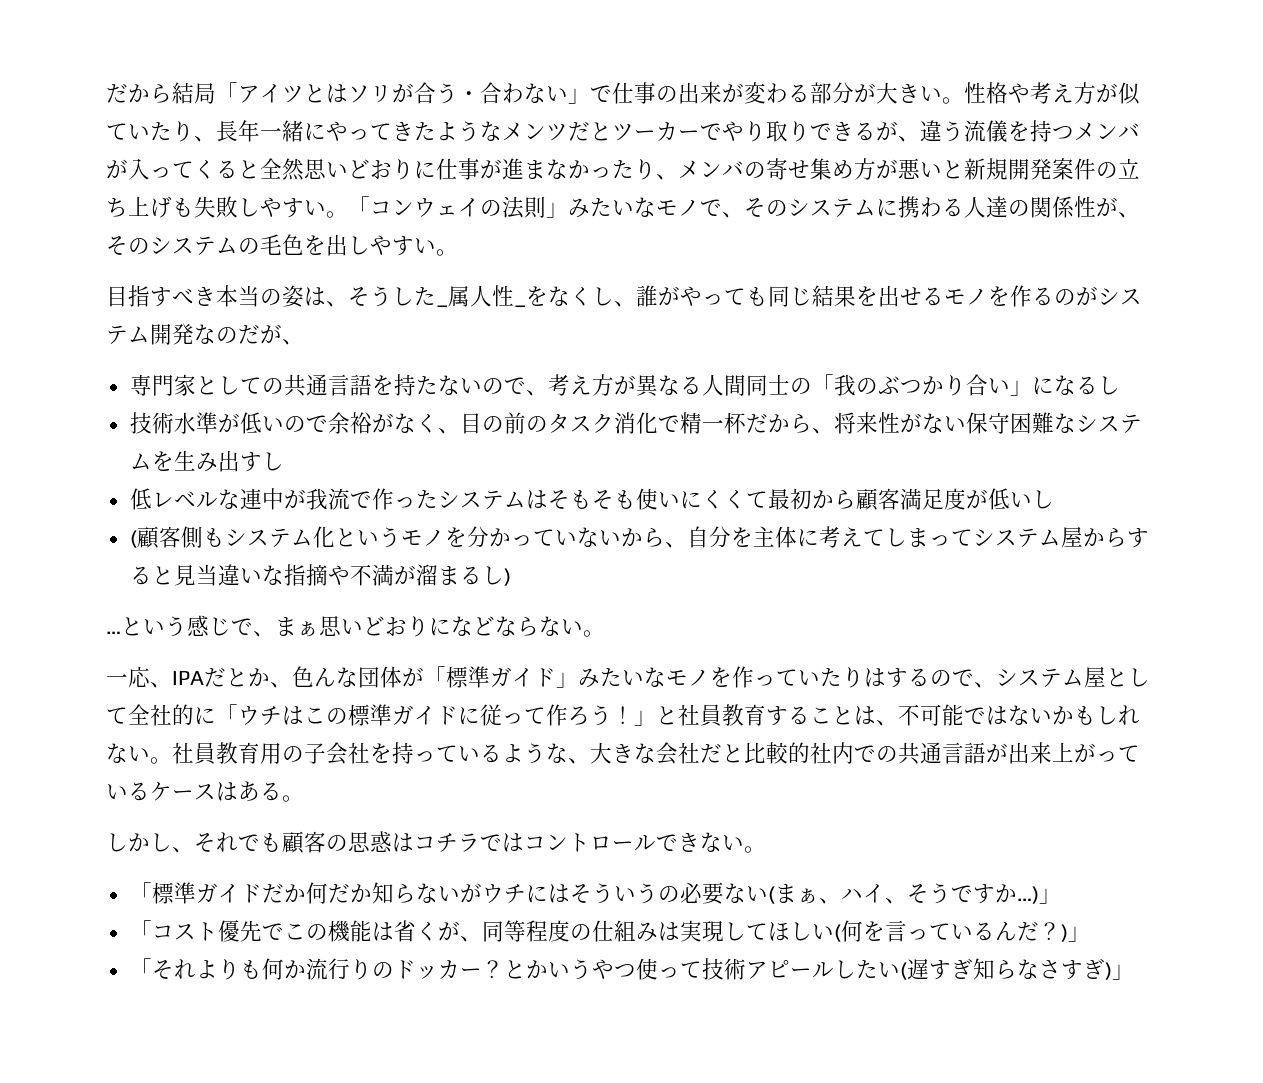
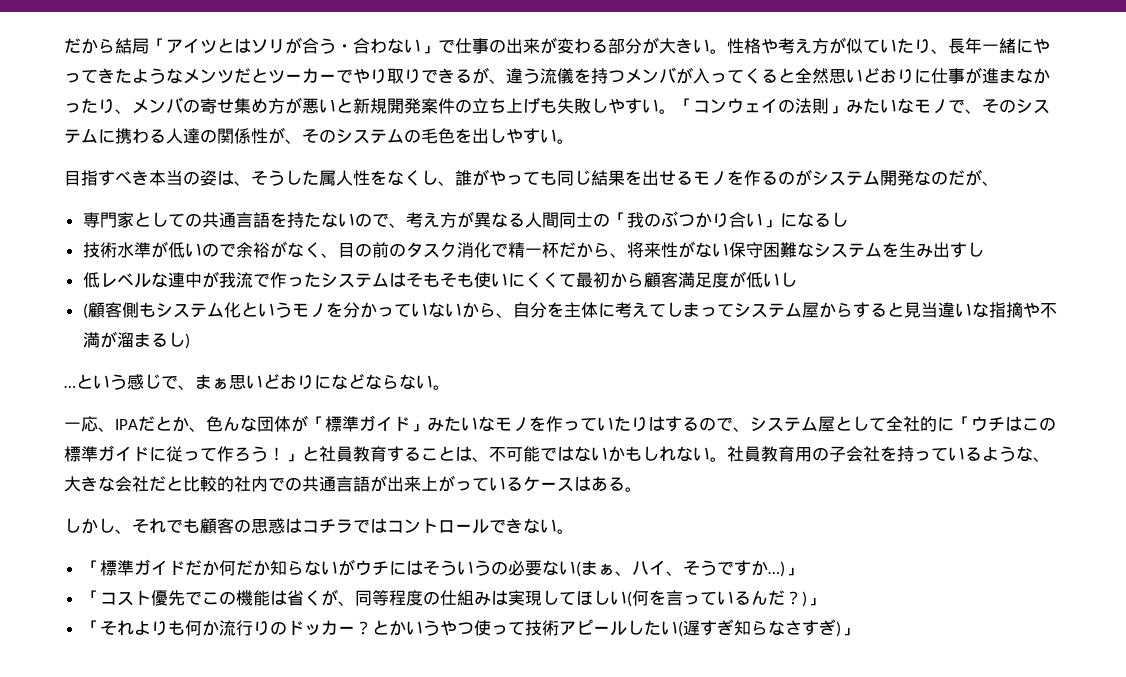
[436,285,526,308] _属人性_ -> [319,170,370,186] 属人性

